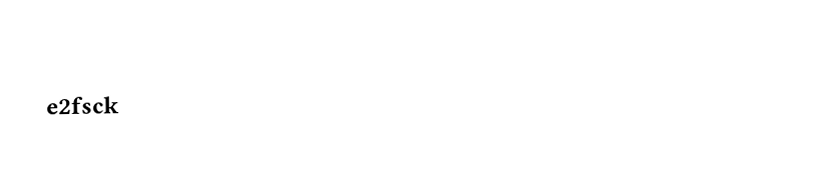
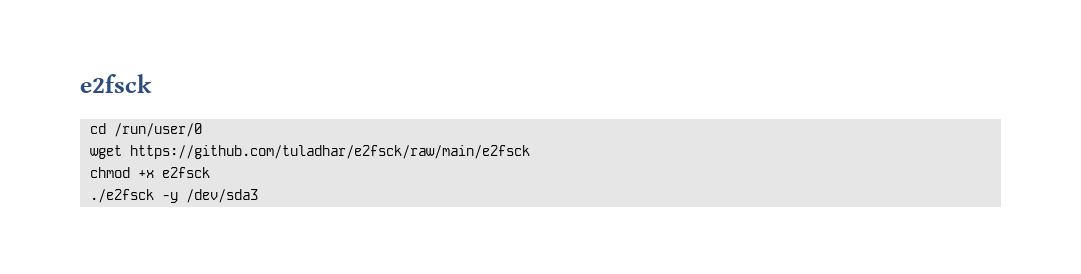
[46,96,120,115] e2fsck -> [80,74,152,93] [89,123,202,137] [89,145,530,159] [89,167,210,178] [89,189,258,203] e2fsck // cd /run/user/0 // wget https://github.com/tuladhar/e2fsck/raw/main/e2fsck // chmod +x e2fsck // ./e2fsck -y /dev/sda3

